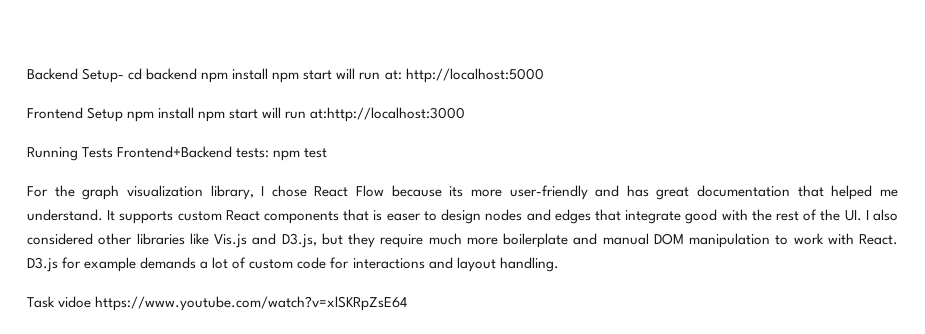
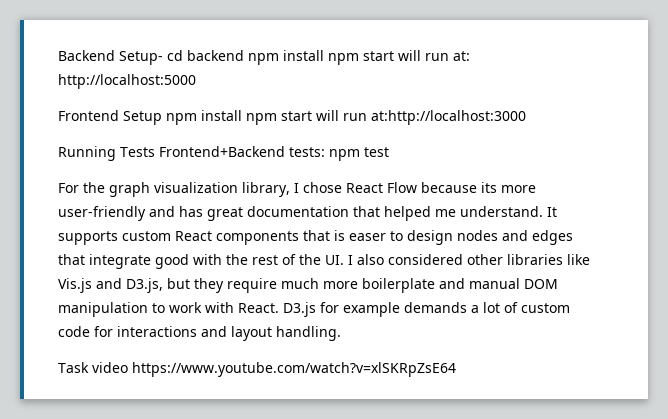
[58,296,92,308] vidoe -> [92,362,128,373] video

